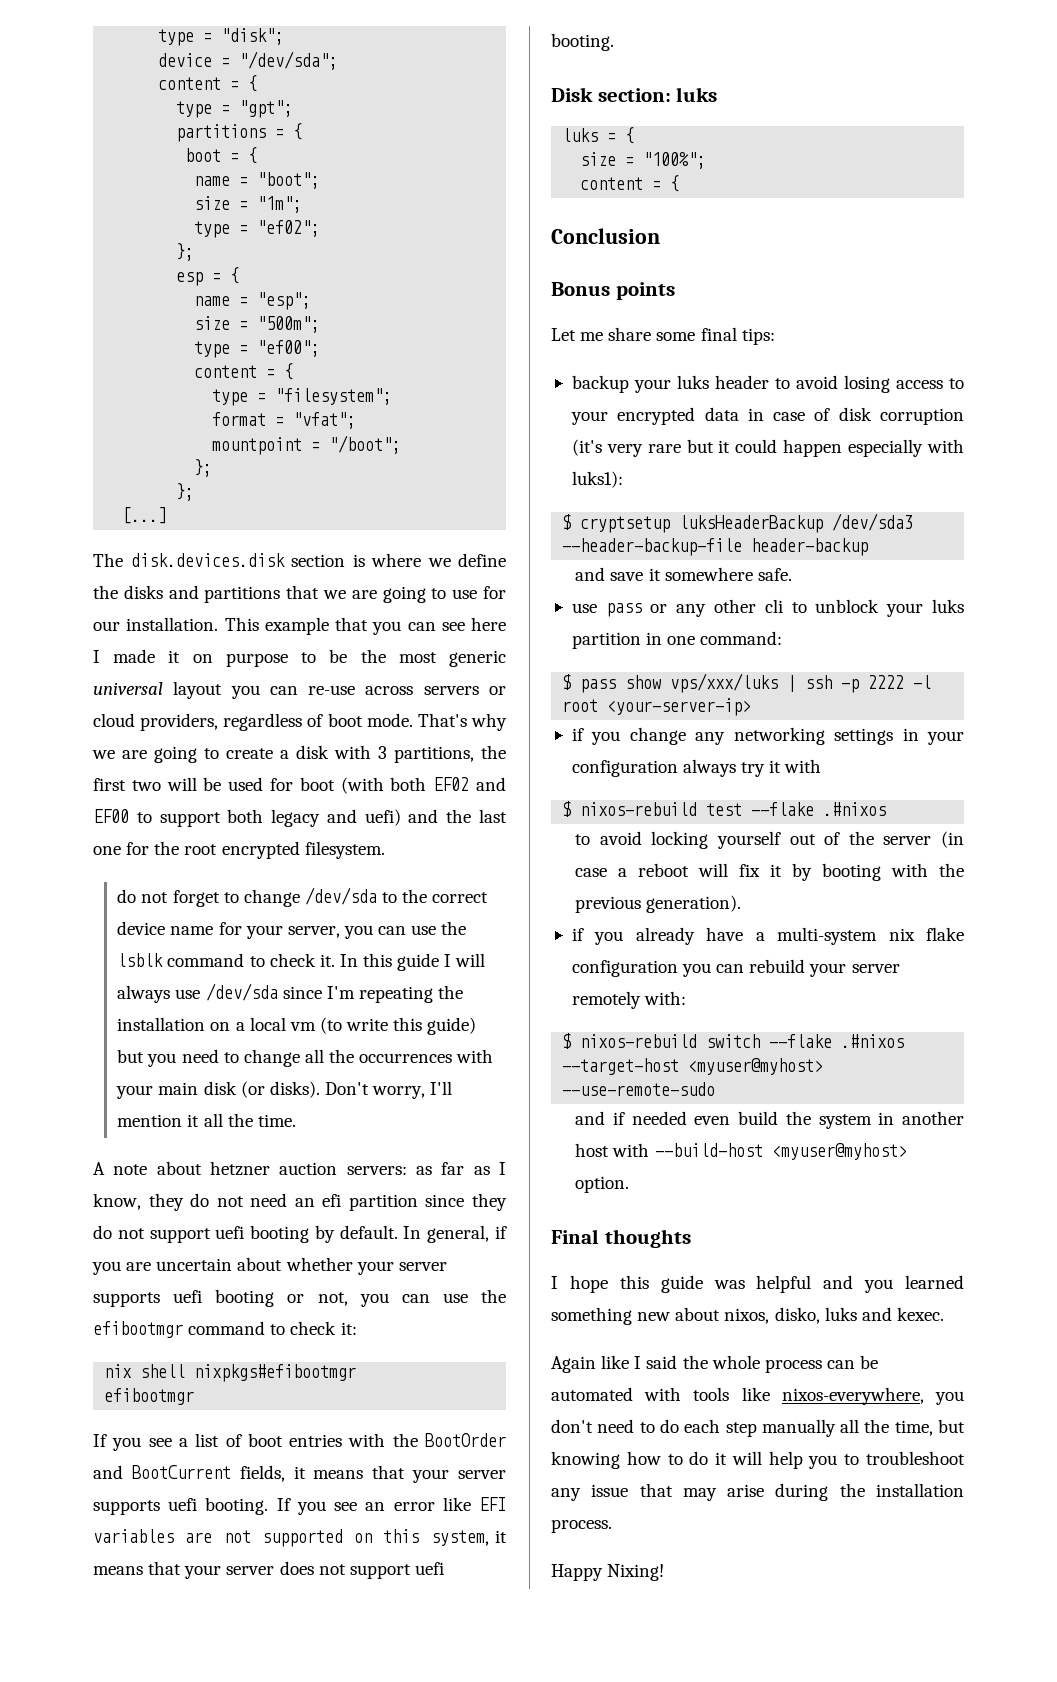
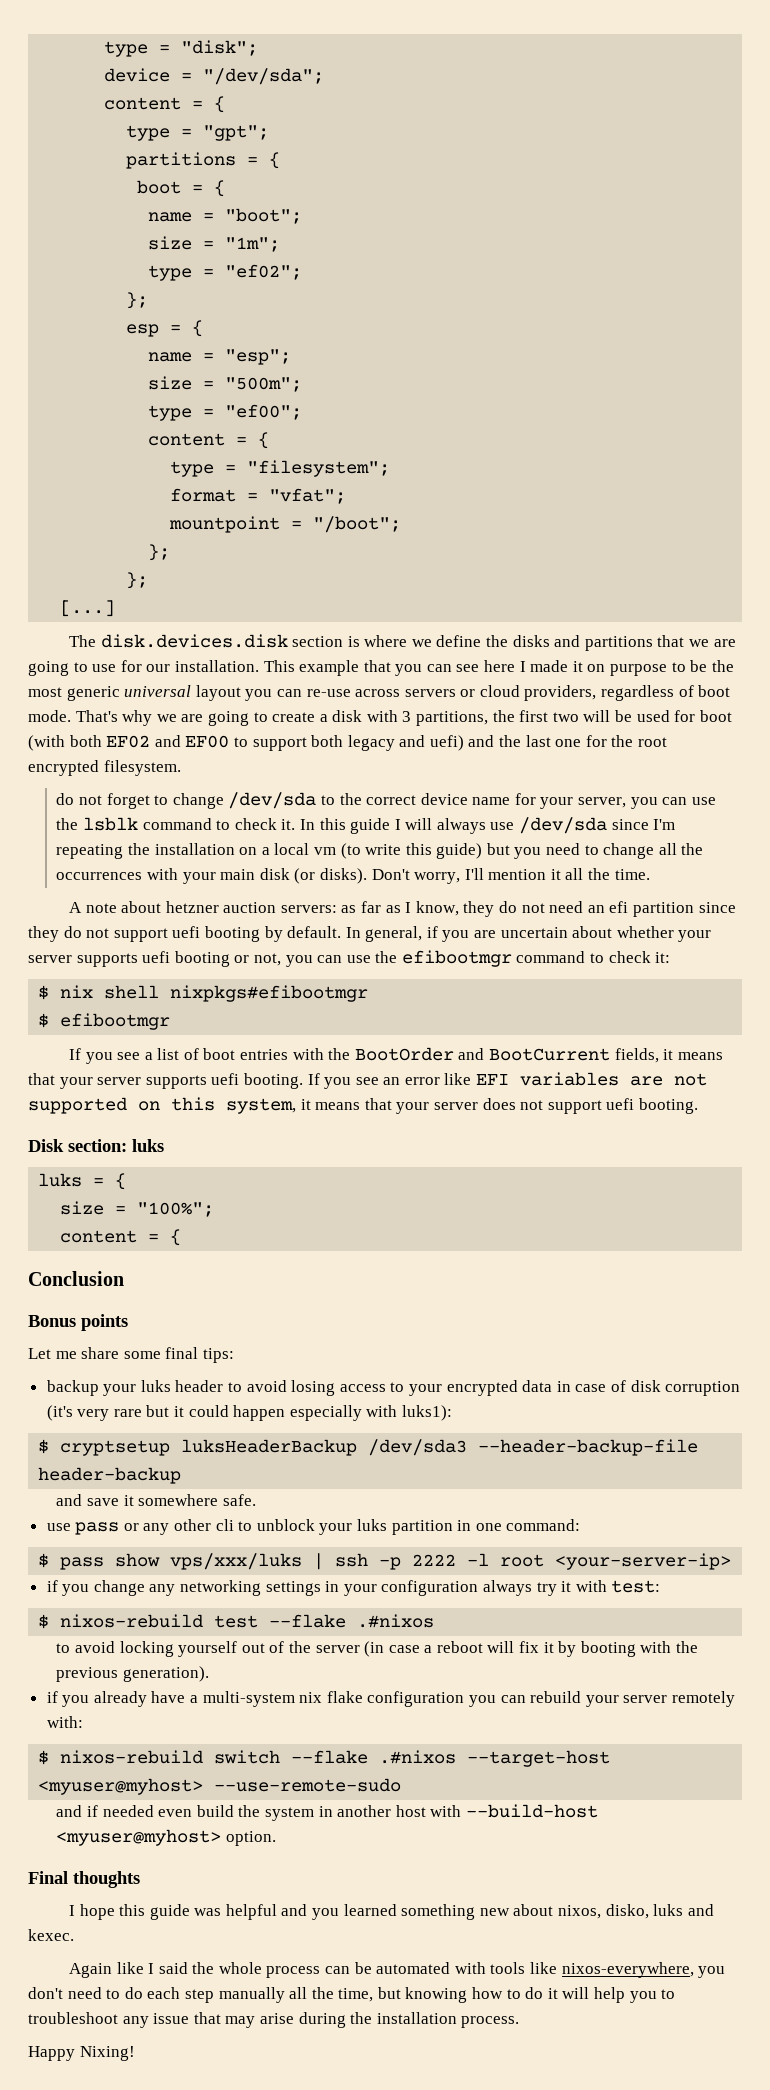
(357, 1328) none -> [38,985,50,1000] $
(357, 1373) none -> [38,1013,50,1028] $
(822, 766) none -> [611,1580,661,1593] test:

